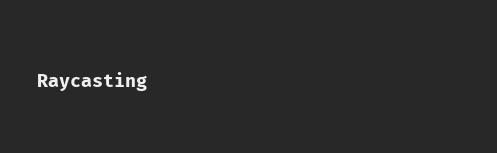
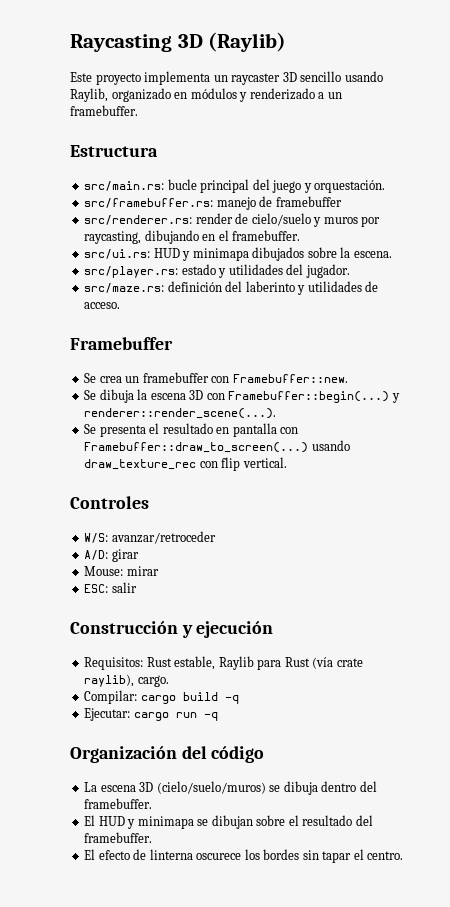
(147, 81) none -> [177,32,287,52] [70,71,383,85] [70,88,342,102] [70,105,138,116] [70,145,158,157] [84,179,386,193] [84,196,342,210] [84,213,381,227] [84,230,301,244] [84,247,392,261] [84,264,350,278] [84,281,379,295] [84,302,121,309] [70,337,173,350] [84,372,348,383] [84,389,400,403] [84,408,277,419] [84,423,299,437] [84,440,350,453] [84,457,287,471] [70,496,149,509] [84,531,216,544] [84,549,139,562] [84,566,159,576] [84,582,137,593] [70,621,274,638] [84,656,363,670] [84,674,169,687] [84,690,239,704] [84,708,218,721] [70,746,265,763] [84,781,377,795] [84,798,153,809] [84,815,373,829] [84,832,153,843] [84,849,404,863] 3D (Raylib) // Este proyecto implementa un raycaster 3D sencillo usando Raylib, organizado en módulos y renderizado a un framebuffer. // Estructura // src/main.rs: bucle principal del juego y orquestación. // src/framebuffer.rs: manejo de framebuffer // src/renderer.rs: render de cielo/suelo y muros por raycasting, dibujando en el framebuffer. // src/ui.rs: HUD y minimapa dibujados sobre la escena. // src/player.rs: estado y utilidades del jugador. // src/maze.rs: definición del laberinto y utilidades de acceso. // Framebuffer // Se crea un framebuffer con Framebuffer::new. // Se dibuja la escena 3D con Framebuffer::begin(...) y renderer::render_scene(...). // Se presenta el resultado en pantalla con Framebuffer::draw_to_screen(...) usando draw_texture_rec con flip vertical. // Controles // W/S: avanzar/retroceder // A/D: girar // Mouse: mirar // ESC: salir // Construcción y ejecución // Requisitos: Rust estable, Raylib para Rust (vía crate raylib), cargo. // Compilar: cargo build -q // Ejecutar: cargo run -q // Organización del código // La escena 3D (cielo/suelo/muros) se dibuja dentro del framebuffer. // El HUD y minimapa se dibujan sobre el resultado del framebuffer. // El efecto de linterna oscurece los bordes sin tapar el centro.

